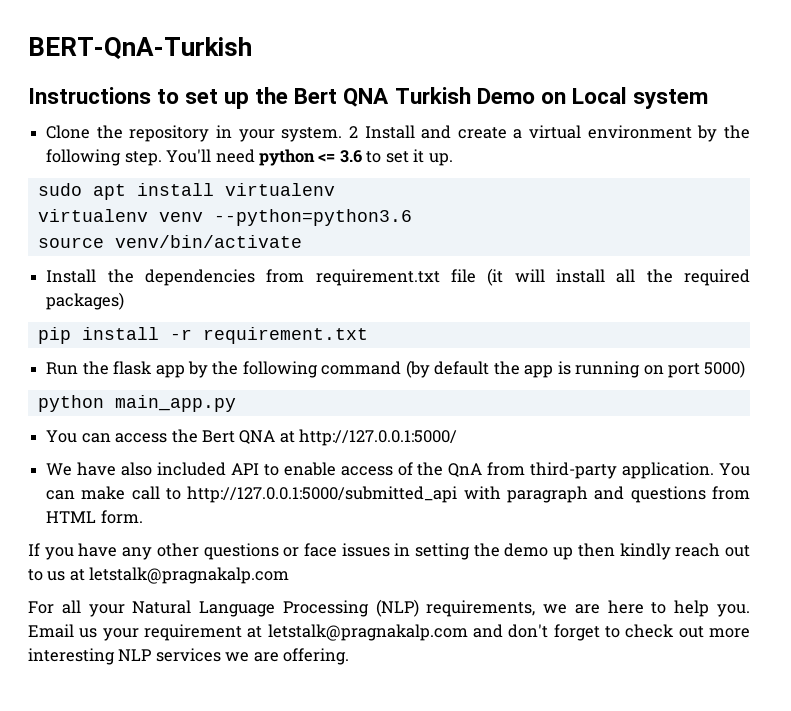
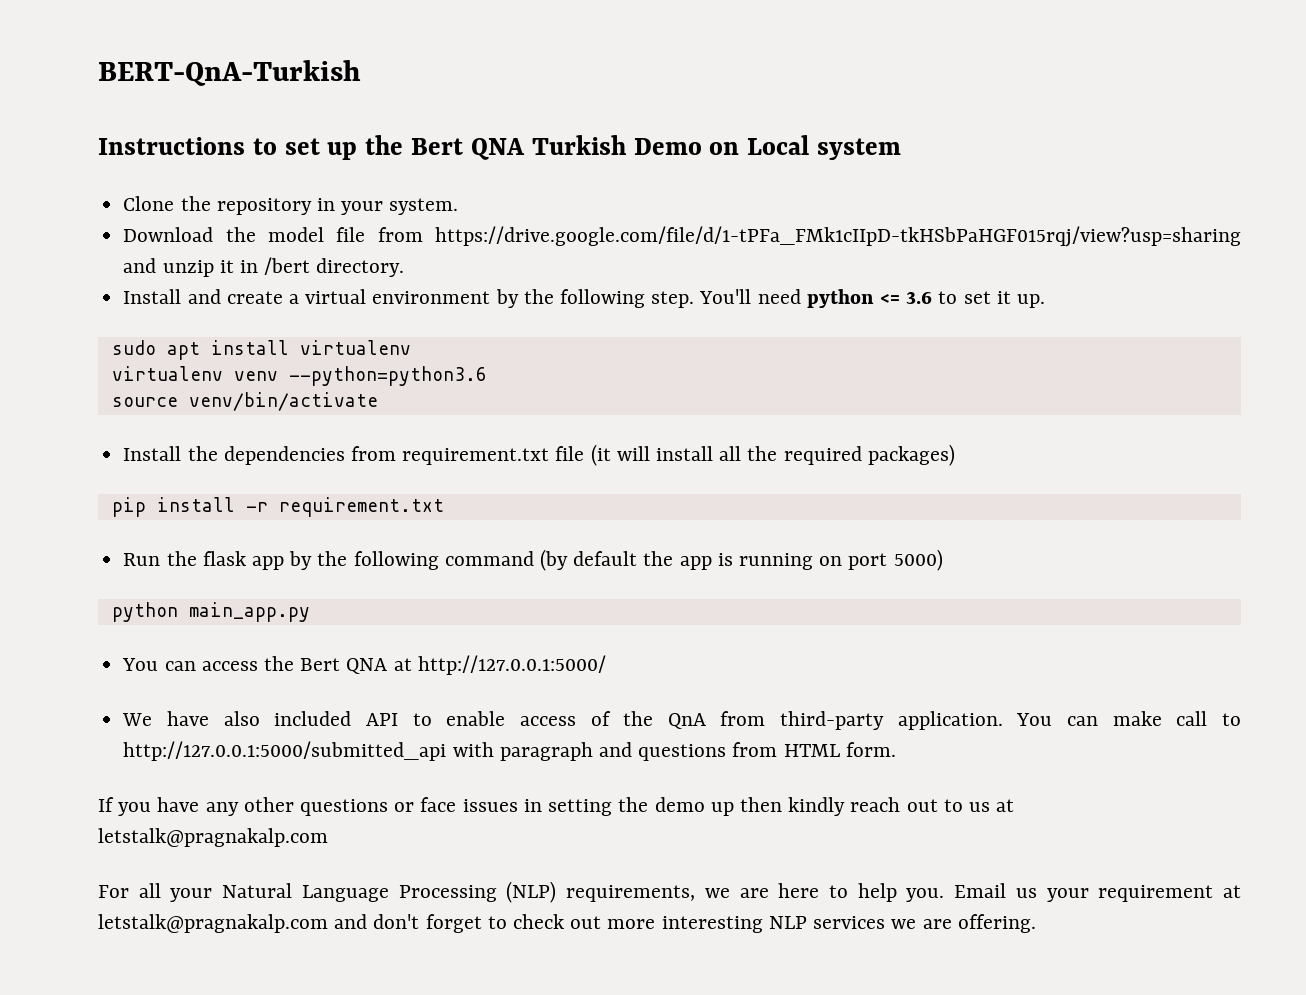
[348,126,358,138] 2 -> [123,226,1241,247] [123,257,405,277] // Download the model file from https://drive.google.com/file/d/1-tPFa_FMk1cIIpD-tkHSbPaHGF015rqj/view?usp=sharing and unzip it in /bert directory. //

